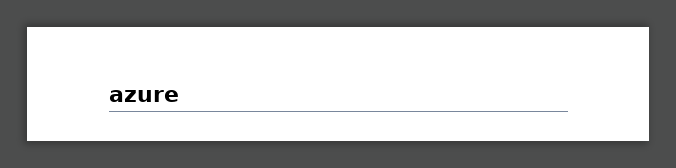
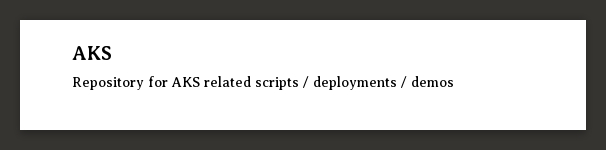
[109,90,179,102] azure -> [72,46,112,60] [72,76,454,90] AKS // Repository for AKS related scripts / deployments / demos

